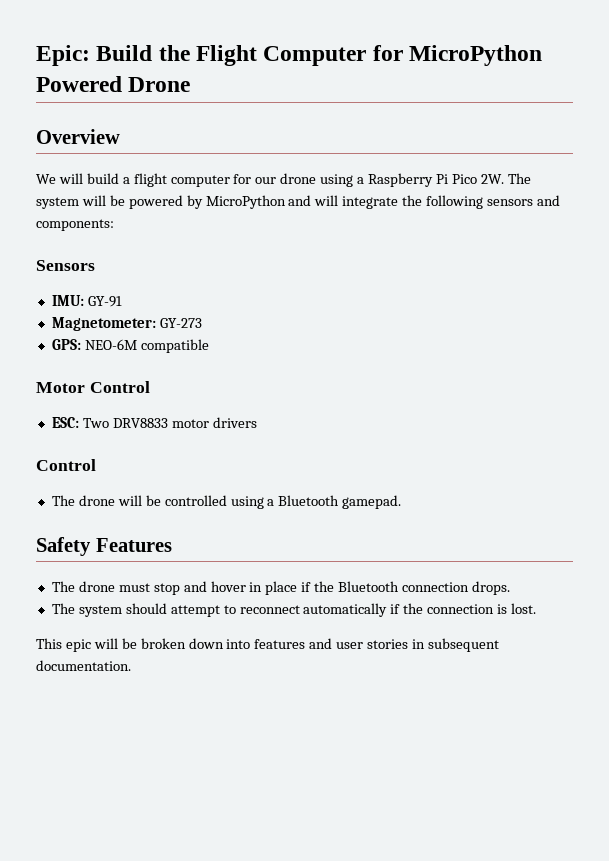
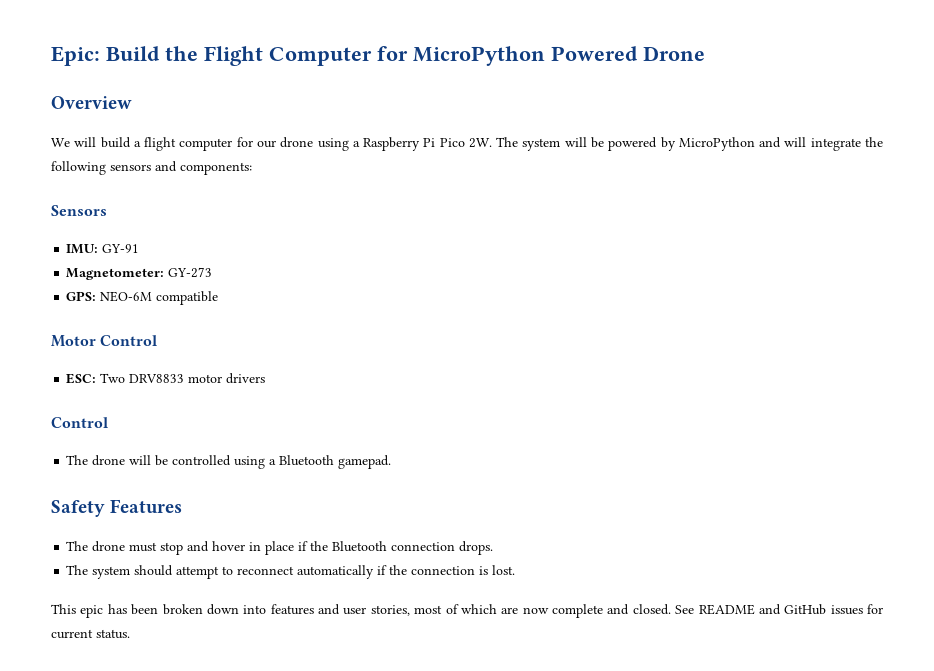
[93,638,137,649] will be -> [107,604,159,615] has been
[367,638,499,652] [36,660,131,671] stories in subsequent documentation. -> [370,604,883,618] [51,629,130,639] stories, most of which are now complete and closed. See README and GitHub issues for current status.

